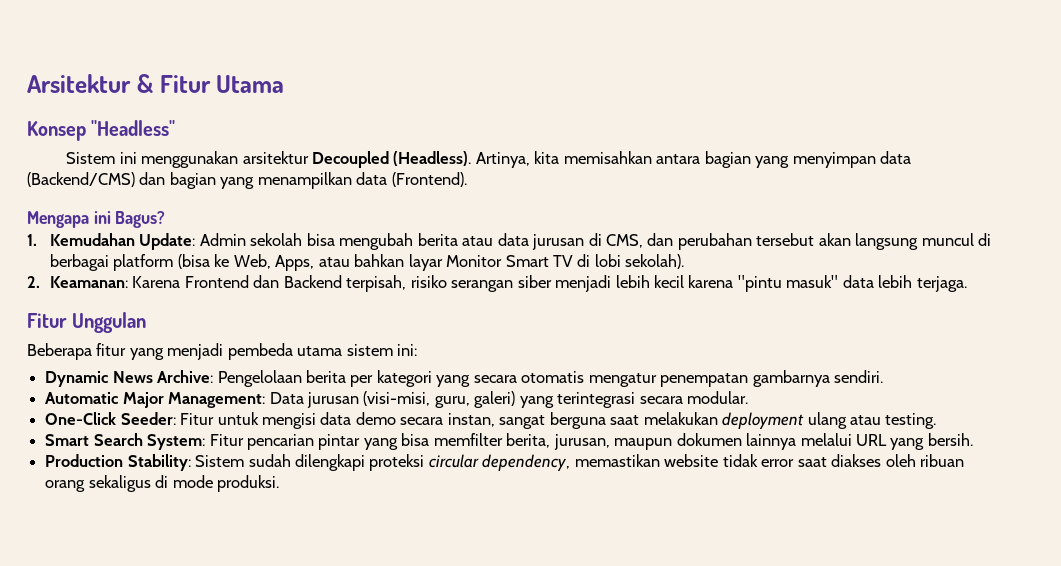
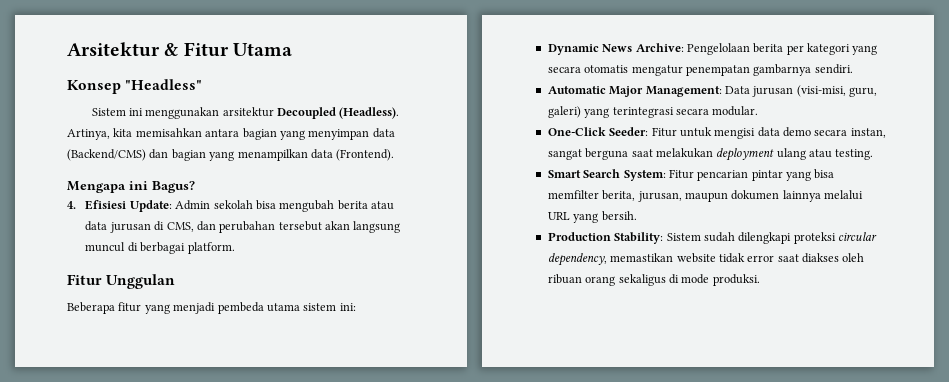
[27,233,135,246] 1. Kemudahan -> [67,200,127,210] 4. Efisiesi
[113,254,685,271] [27,275,967,292] platform (bisa ke Web, Apps, atau bahkan layar Monitor Smart TV di lobi sekolah). // 2. Keamanan: Karena Frontend dan Backend terpisah, risiko serangan siber menjadi lebih kecil karena "pintu masuk" data lebih terjaga. -> [187,242,235,254] platform.

